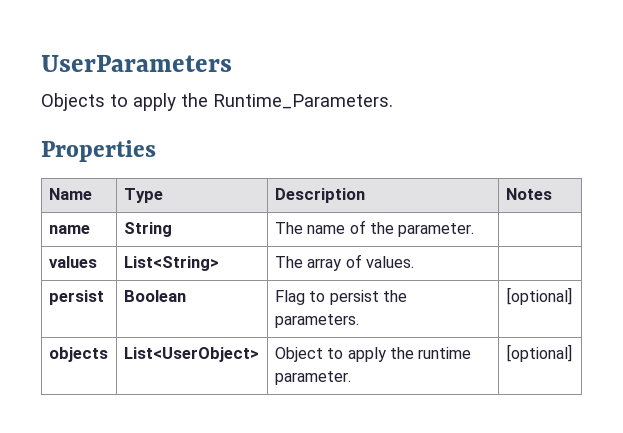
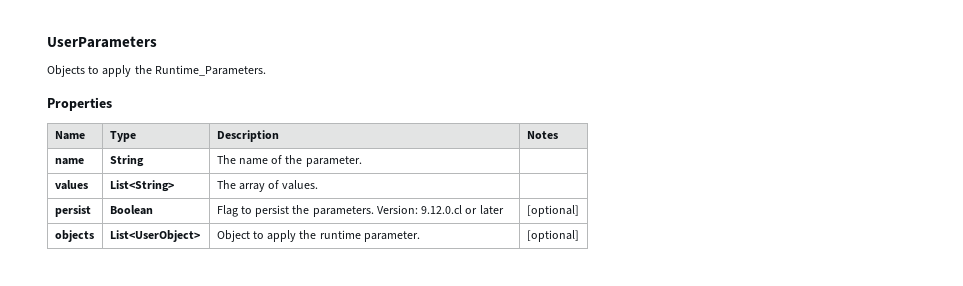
(359, 321) none -> [376,205,504,215] Version: 9.12.0.cl or later

